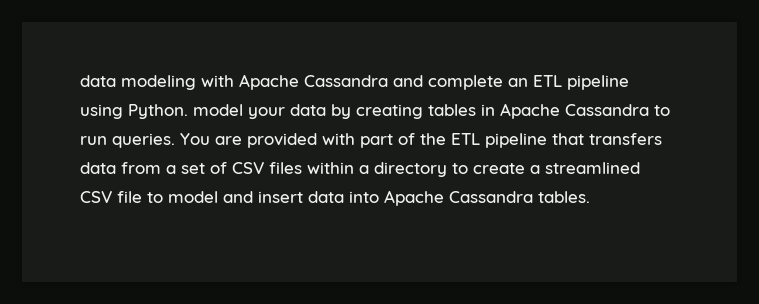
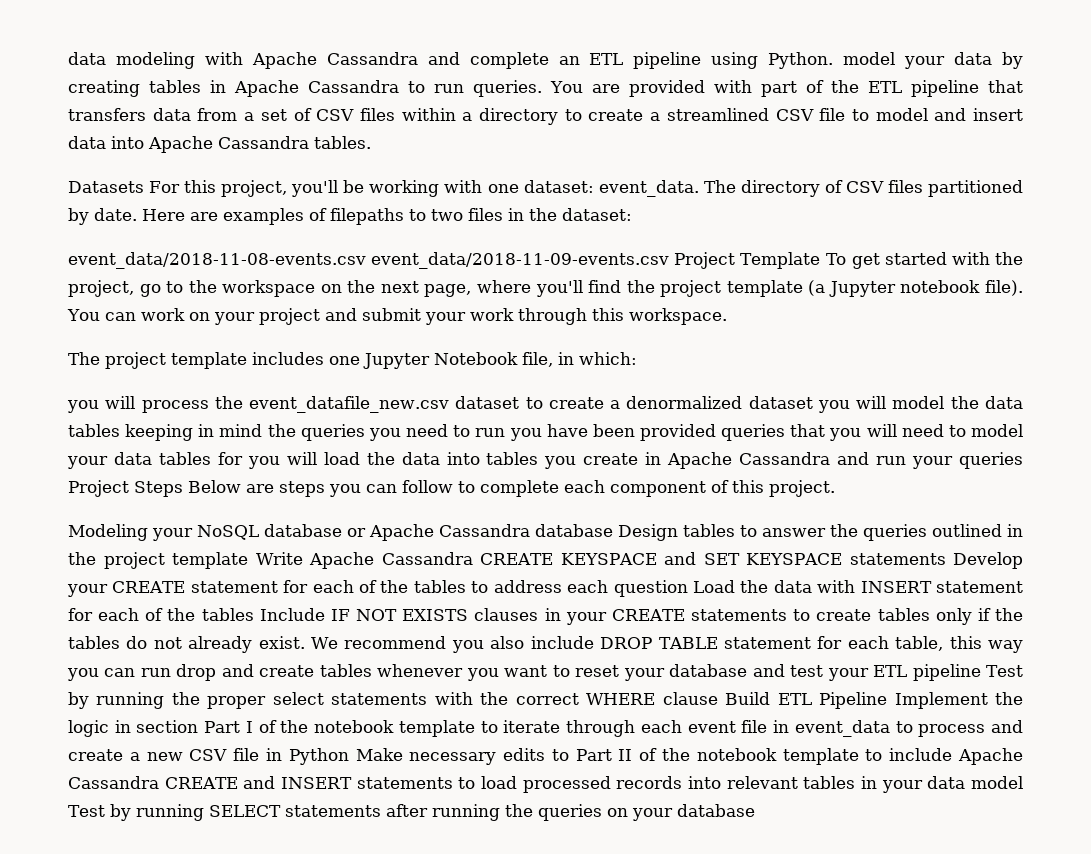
(590, 197) none -> [68,180,1023,197] [68,208,632,225] [68,252,1023,269] [68,280,1023,297] [67,308,727,325] [68,352,637,369] [67,396,1023,413] [68,424,1023,441] [67,452,1023,469] [68,480,835,497] [68,524,1023,541] [68,552,1023,569] [67,580,1023,597] [68,608,1023,625] [68,636,1023,653] [67,664,1024,681] [68,692,1024,709] [68,720,1023,737] [68,748,1023,765] [68,776,1023,793] [68,804,755,821] // Datasets For this project, you'll be working with one dataset: event_data. The directory of CSV files partitioned by date. Here are examples of filepaths to two files in the dataset: // event_data/2018-11-08-events.csv event_data/2018-11-09-events.csv Project Template To get started with the project, go to the workspace on the next page, where you'll find the project template (a Jupyter notebook file). You can work on your project and submit your work through this workspace. // The project template includes one Jupyter Notebook file, in which: // you will process the event_datafile_new.csv dataset to create a denormalized dataset you will model the data tables keeping in mind the queries you need to run you have been provided queries that you will need to model your data tables for you will load the data into tables you create in Apache Cassandra and run your queries Project Steps Below are steps you can follow to complete each component of this project. // Modeling your NoSQL database or Apache Cassandra database Design tables to answer the queries outlined in the project template Write Apache Cassandra CREATE KEYSPACE and SET KEYSPACE statements Develop your CREATE statement for each of the tables to address each question Load the data with INSERT statement for each of the tables Include IF NOT EXISTS clauses in your CREATE statements to create tables only if the tables do not already exist. We recommend you also include DROP TABLE statement for each table, this way you can run drop and create tables whenever you want to reset your database and test your ETL pipeline Test by running the proper select statements with the correct WHERE clause Build ETL Pipeline Implement the logic in section Part I of the notebook template to iterate through each event file in event_data to process and create a new CSV file in Python Make necessary edits to Part II of the notebook template to include Apache Cassandra CREATE and INSERT statements to load processed records into relevant tables in your data model Test by running SELECT statements after running the queries on your database

